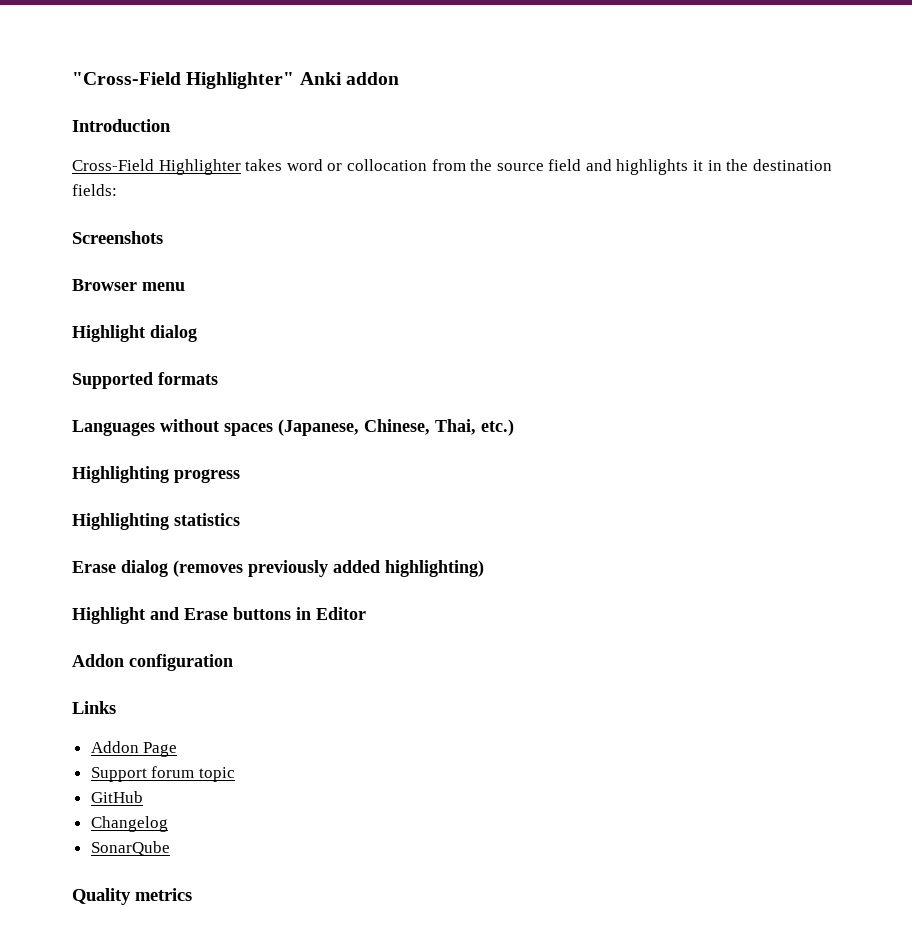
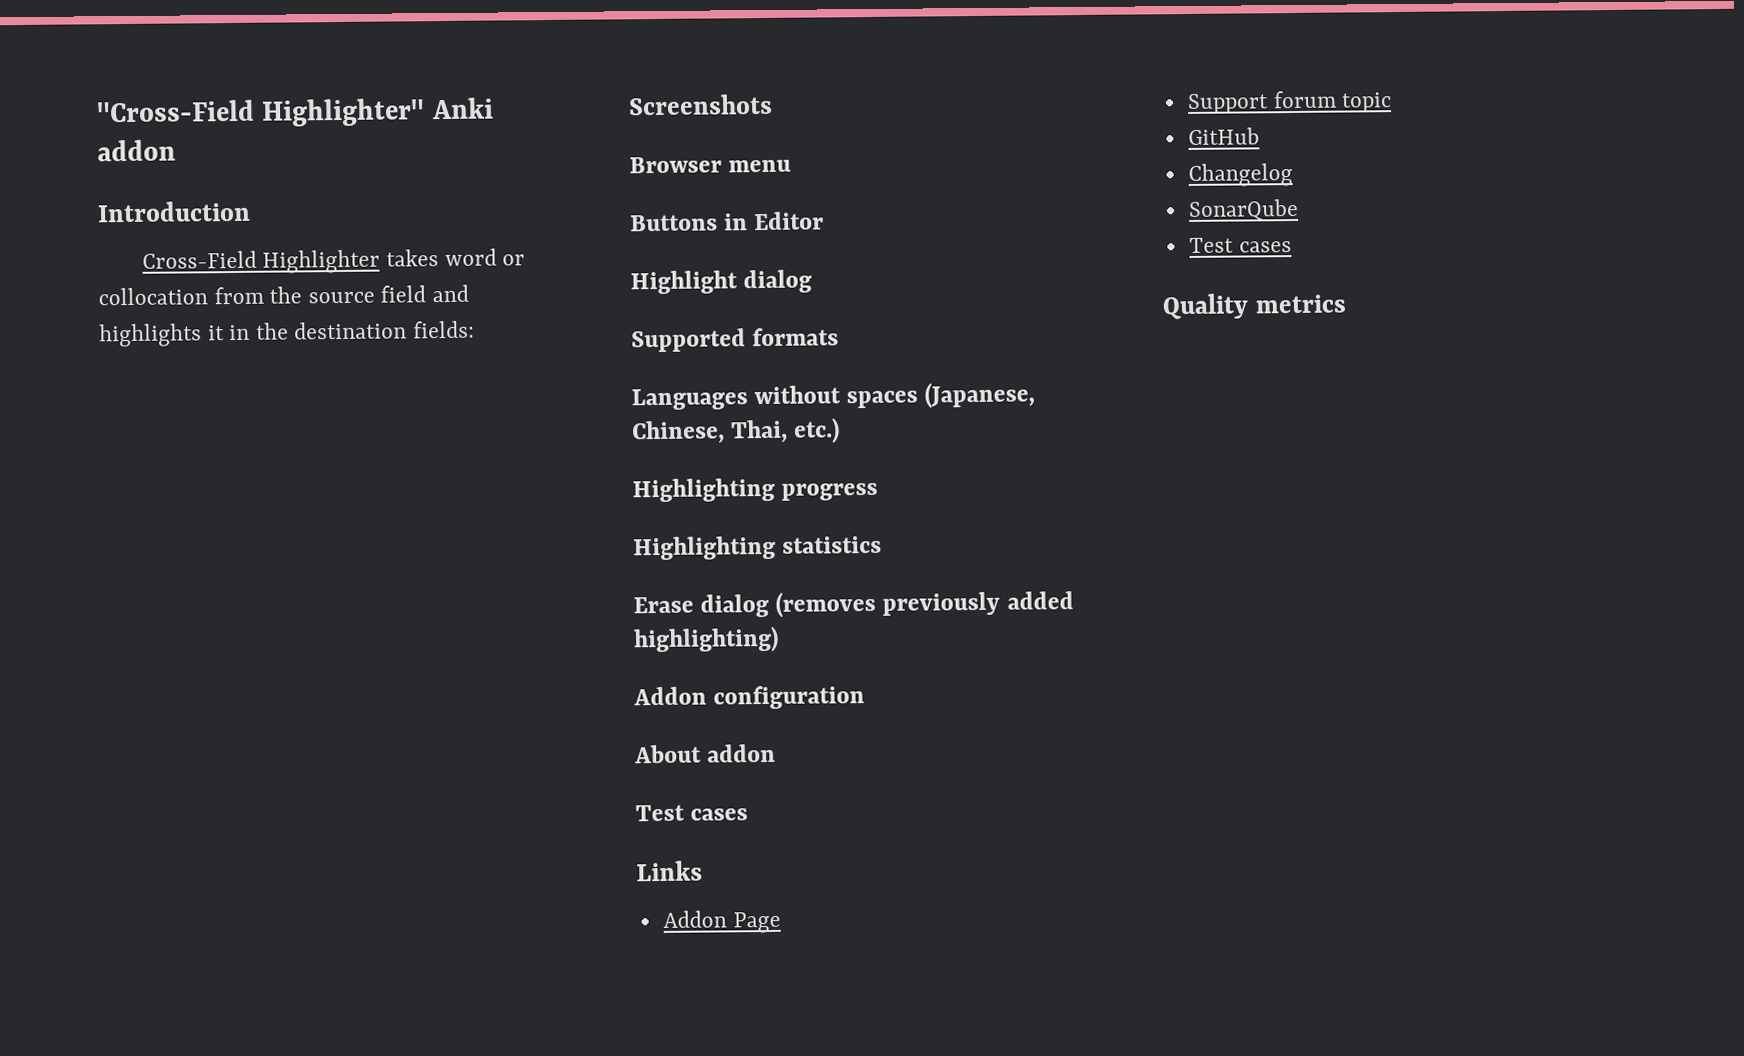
(185, 286) none -> [630,211,825,232] // Buttons in Editor
[72,607,366,624] [72,654,233,671] Highlight and Erase buttons in Editor // Addon configuration -> [633,685,866,710] [634,743,777,764] [635,804,749,822] Addon configuration // About addon // Test cases
(170, 848) none -> [1188,237,1292,254] // Test cases

